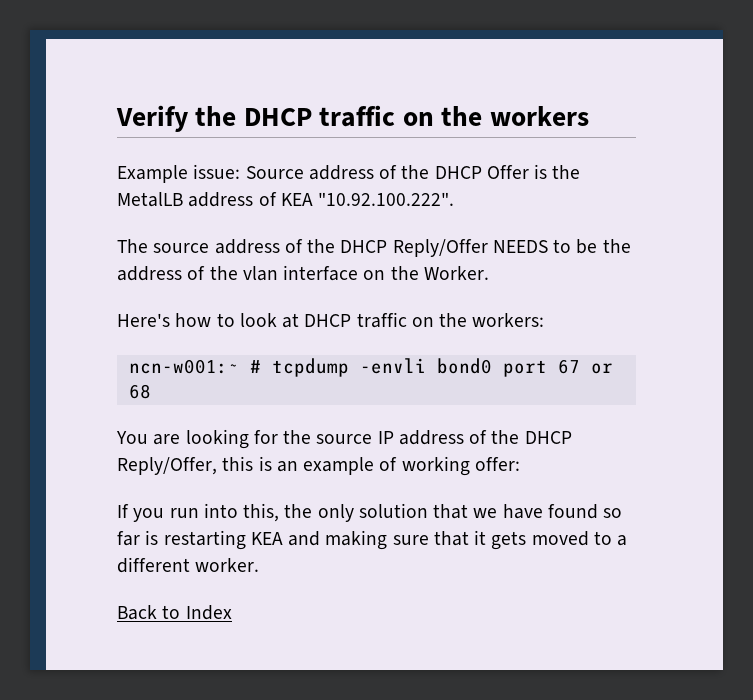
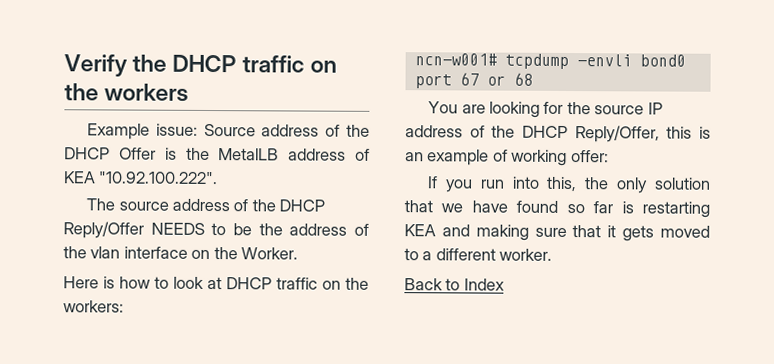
[117,313,170,327] Here's -> [63,276,115,289] Here is
[128,359,261,374] ncn-w001:~ # -> [414,53,497,66] ncn-w001#

